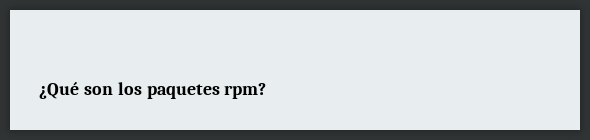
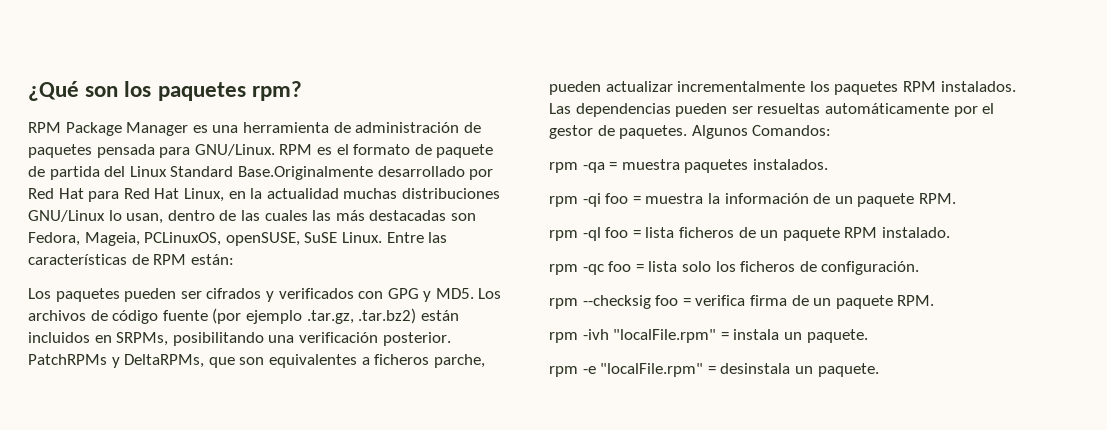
(267, 91) none -> [28,122,481,136] [28,144,494,158] [28,166,494,180] [28,188,500,202] [28,210,476,224] [28,232,448,246] [28,254,234,265] [28,288,502,302] [28,308,459,324] [28,332,451,346] [28,354,485,368] [549,81,1016,95] [549,103,995,117] [549,125,832,139] [549,159,828,173] [549,193,956,207] [549,227,950,241] [549,261,920,275] [549,295,935,309] [549,329,868,343] [549,363,879,377] // RPM Package Manager es una herramienta de administración de paquetes pensada para GNU/Linux. RPM es el formato de paquete de partida del Linux Standard Base.Originalmente desarrollado por Red Hat para Red Hat Linux, en la actualidad muchas distribuciones GNU/Linux lo usan, dentro de las cuales las más destacadas son Fedora, Mageia, PCLinuxOS, openSUSE, SuSE Linux. Entre las características de RPM están: // Los paquetes pueden ser cifrados y verificados con GPG y MD5. Los archivos de código fuente (por ejemplo .tar.gz, .tar.bz2) están incluidos en SRPMs, posibilitando una verificación posterior. PatchRPMs y DeltaRPMs, que son equivalentes a ficheros parche, pueden actualizar incrementalmente los paquetes RPM instalados. Las dependencias pueden ser resueltas automáticamente por el gestor de paquetes. Algunos Comandos: // rpm -qa = muestra paquetes instalados. // rpm -qi foo = muestra la información de un paquete RPM. // rpm -ql foo = lista ficheros de un paquete RPM instalado. // rpm -qc foo = lista solo los ficheros de configuración. // rpm --checksig foo = verifica firma de un paquete RPM. // rpm -ivh "localFile.rpm" = instala un paquete. // rpm -e "localFile.rpm" = desinstala un paquete.

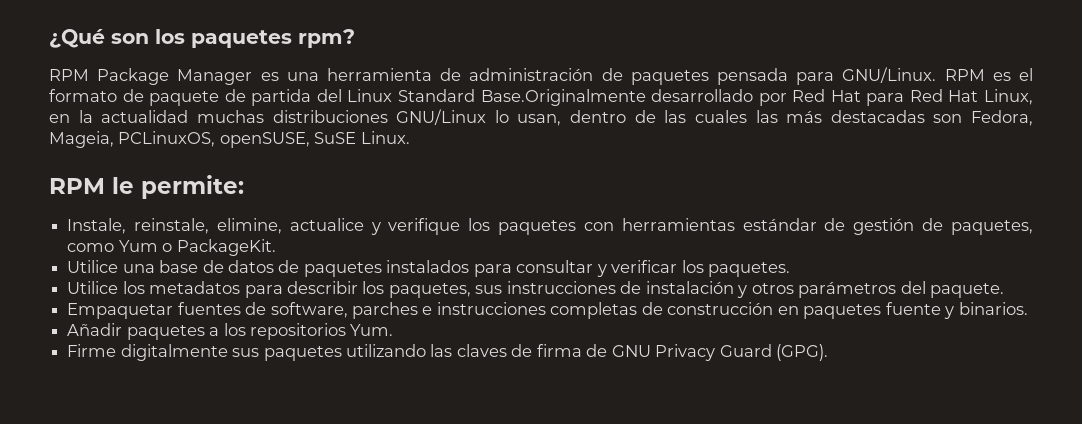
[386,232,448,243] [28,254,234,265] [28,288,502,302] [28,308,459,324] [28,332,451,346] [28,354,485,368] [549,81,1016,95] [549,103,995,117] [549,125,832,139] [549,159,828,173] [549,193,956,207] [549,227,950,241] [549,261,920,275] [549,295,935,309] [549,329,868,343] [549,363,879,377] Entre las características de RPM están: // Los paquetes pueden ser cifrados y verificados con GPG y MD5. Los archivos de código fuente (por ejemplo .tar.gz, .tar.bz2) están incluidos en SRPMs, posibilitando una verificación posterior. PatchRPMs y DeltaRPMs, que son equivalentes a ficheros parche, pueden actualizar incrementalmente los paquetes RPM instalados. Las dependencias pueden ser resueltas automáticamente por el gestor de paquetes. Algunos Comandos: // rpm -qa = muestra paquetes instalados. // rpm -qi foo = muestra la información de un paquete RPM. // rpm -ql foo = lista ficheros de un paquete RPM instalado. // rpm -qc foo = lista solo los ficheros de configuración. // rpm --checksig foo = verifica firma de un paquete RPM. // rpm -ivh "localFile.rpm" = instala un paquete. // rpm -e "localFile.rpm" = desinstala un paquete. -> [49,175,244,199] [67,218,1033,235] [67,239,276,256] [67,260,791,277] [67,281,1004,298] [67,302,1028,319] [67,323,394,340] [67,344,829,361] // RPM le permite: // Instale, reinstale, elimine, actualice y verifique los paquetes con herramientas estándar de gestión de paquetes, como Yum o PackageKit. // Utilice una base de datos de paquetes instalados para consultar y verificar los paquetes. // Utilice los metadatos para describir los paquetes, sus instrucciones de instalación y otros parámetros del paquete. // Empaquetar fuentes de software, parches e instrucciones completas de construcción en paquetes fuente y binarios. // Añadir paquetes a los repositorios Yum. // Firme digitalmente sus paquetes utilizando las claves de firma de GNU Privacy Guard (GPG).

